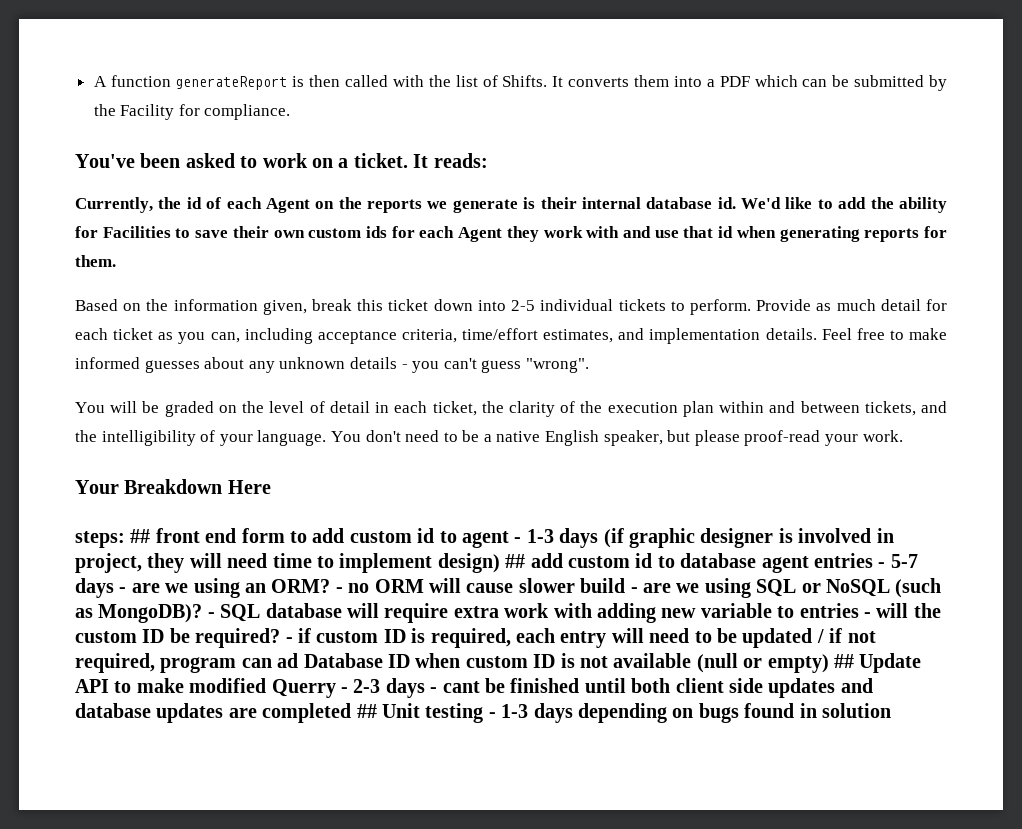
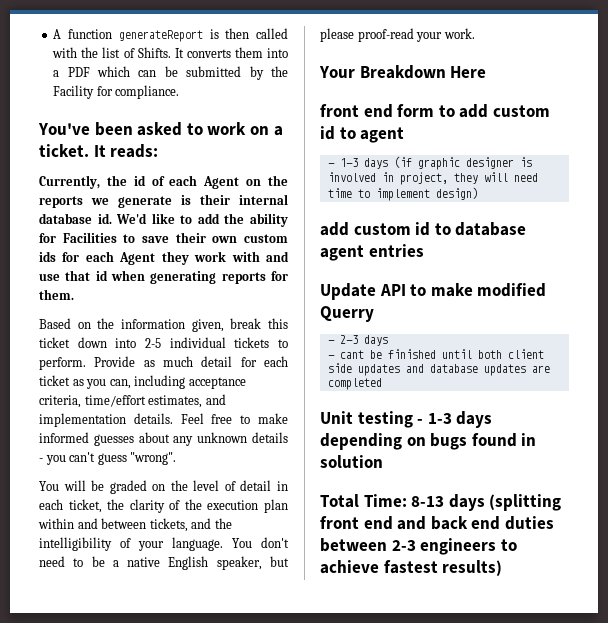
[75,529,151,548] steps: ## -> (487, 72) none
(509, 539) none -> (405, 135) //
[505,554,526,568] ## -> (478, 193) //
[878,554,918,568] [75,578,942,598] [75,603,941,623] [75,628,876,648] [75,653,854,673] - 5-7 days - are we using an ORM? - no ORM will cause slower build - are we using SQL or NoSQL (such as MongoDB)? - SQL database will require extra work with adding new variable to entries - will the custom ID be required? - if custom ID is required, each entry will need to be updated / if not required, program can ad Database ID when custom ID is not available (null or empty) ## -> (424, 250) //
(336, 688) none -> (374, 314) //
(425, 688) none -> (388, 340) //
[356,704,377,718] ## -> (382, 384) //
(891, 710) none -> [320,494,562,511] [320,516,554,530] [320,538,517,555] [320,560,503,576] // Total Time: 8-13 days (splitting front end and back end duties between 2-3 engineers to achieve fastest results)

